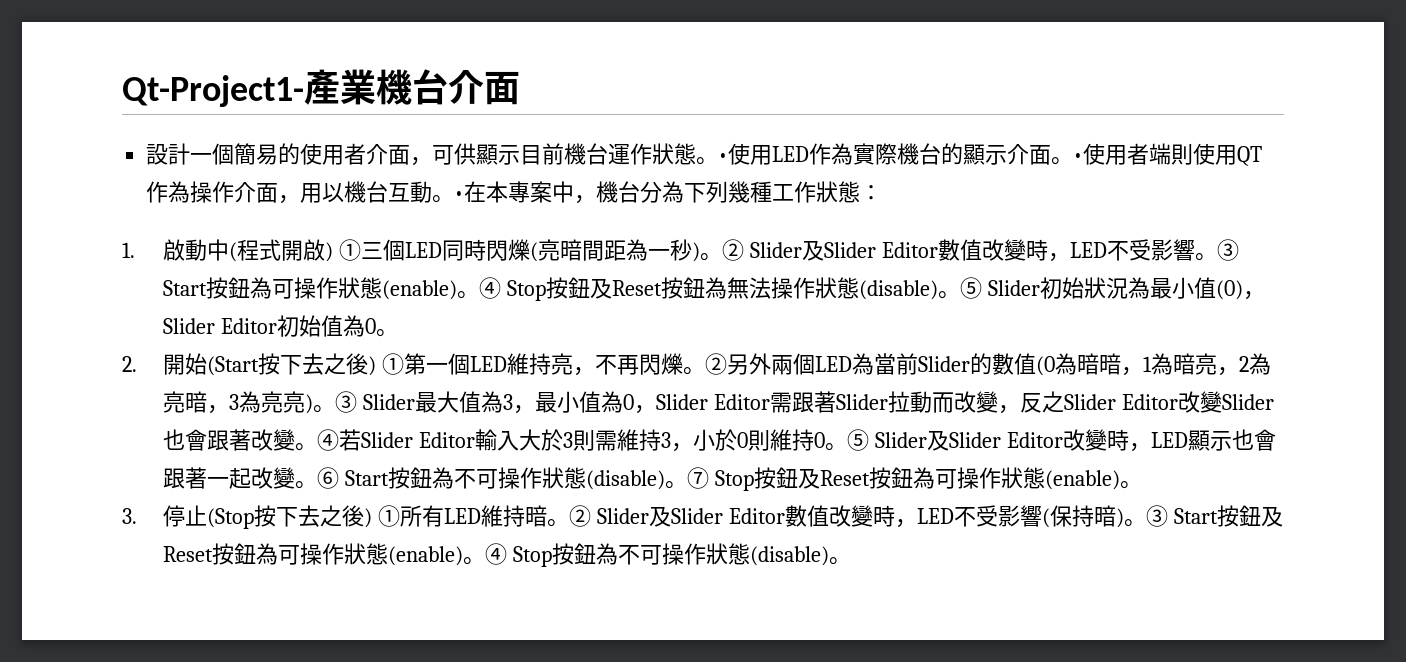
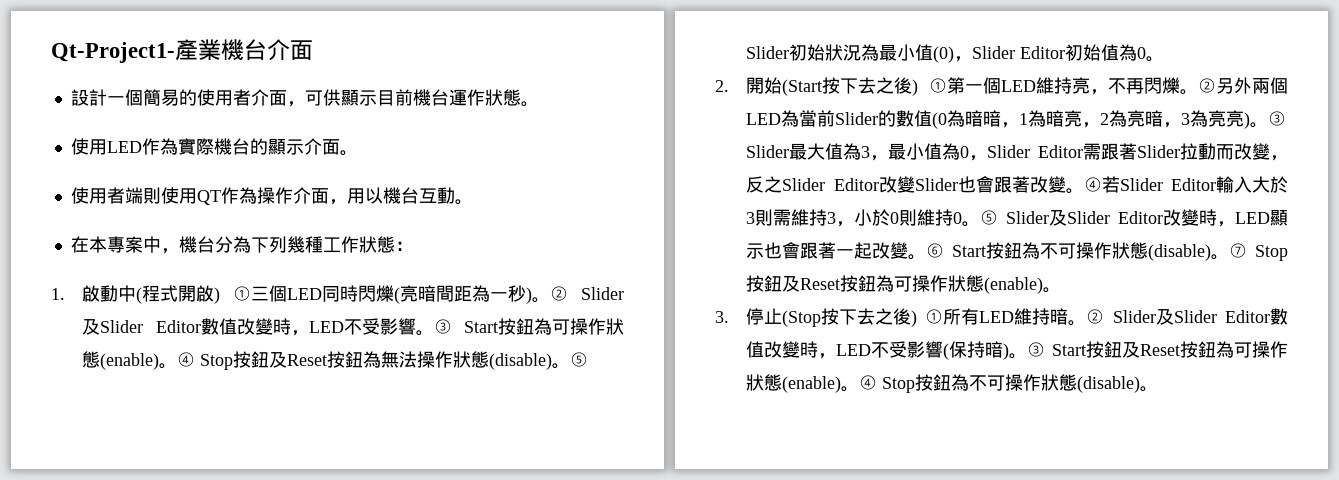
[718,153,729,162] • -> (539, 104) //
[1073,153,1084,162] • -> (358, 153) //
[454,191,465,200] • -> (473, 202) //

